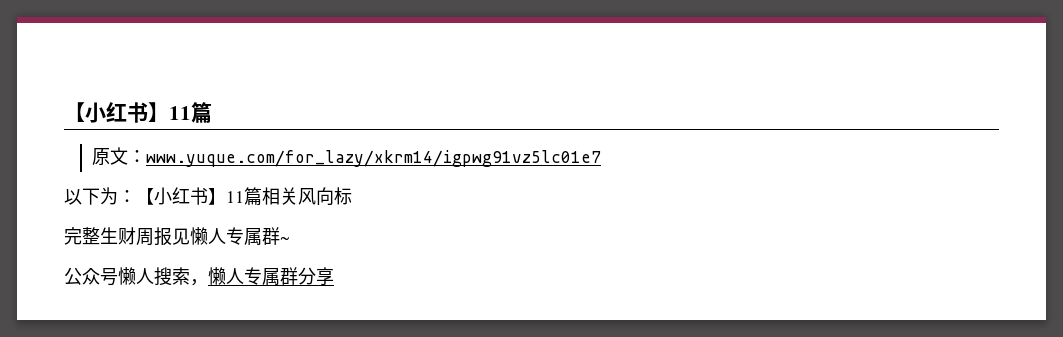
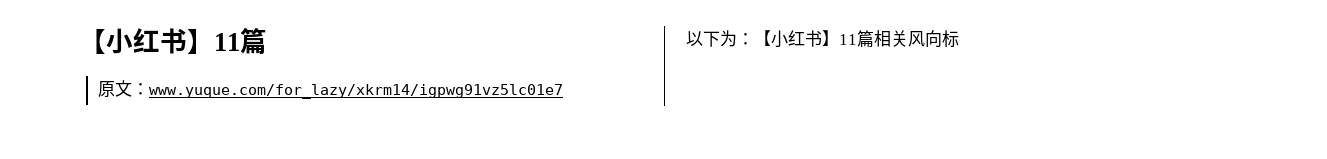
[64,227,290,246] [64,267,334,286] // 完整生财周报见懒人专属群~ // 公众号懒人搜索，懒人专属群分享 -> (959, 39) none

